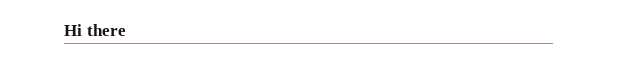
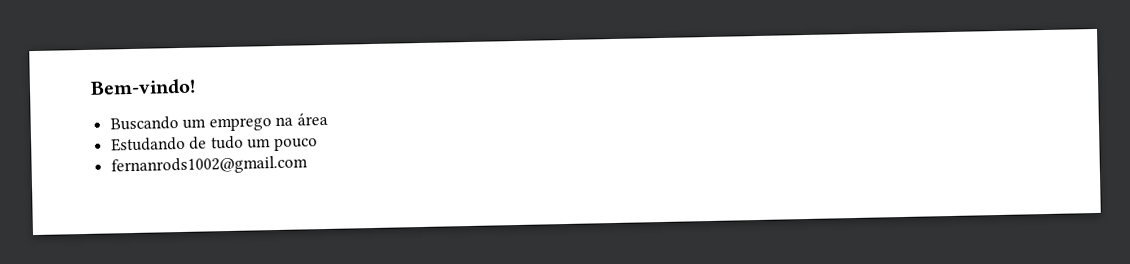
[64,24,126,36] Hi there -> [90,78,196,96] [109,112,329,132] [110,135,319,152] [110,155,308,176] Bem-vindo! // Buscando um emprego na área // Estudando de tudo um pouco // fernanrods1002@gmail.com

